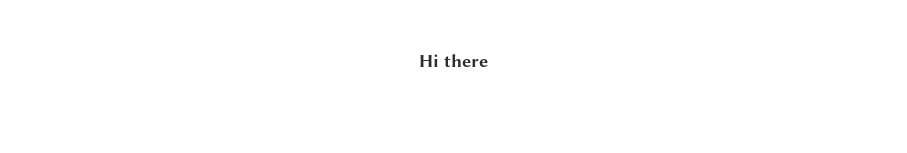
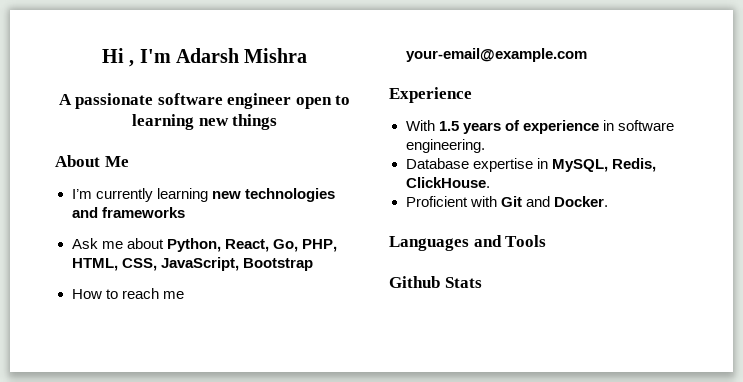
[444,54,488,67] there -> [129,48,308,67] [58,93,351,109] [131,114,278,130] [55,155,129,167] [71,188,335,202] [71,207,185,218] [71,238,337,252] [71,257,313,271] [71,288,184,299] [405,48,587,62] [389,87,472,103] [405,120,674,134] [405,139,485,153] [405,158,656,172] [405,177,490,188] [405,196,608,207] [389,235,547,251] [389,276,482,288] , I'm Adarsh Mishra // A passionate software engineer open to learning new things // About Me // I’m currently learning new technologies and frameworks // Ask me about Python, React, Go, PHP, HTML, CSS, JavaScript, Bootstrap // How to reach me your-email@example.com // Experience // With 1.5 years of experience in software engineering. // Database expertise in MySQL, Redis, ClickHouse. // Proficient with Git and Docker. // Languages and Tools // Github Stats

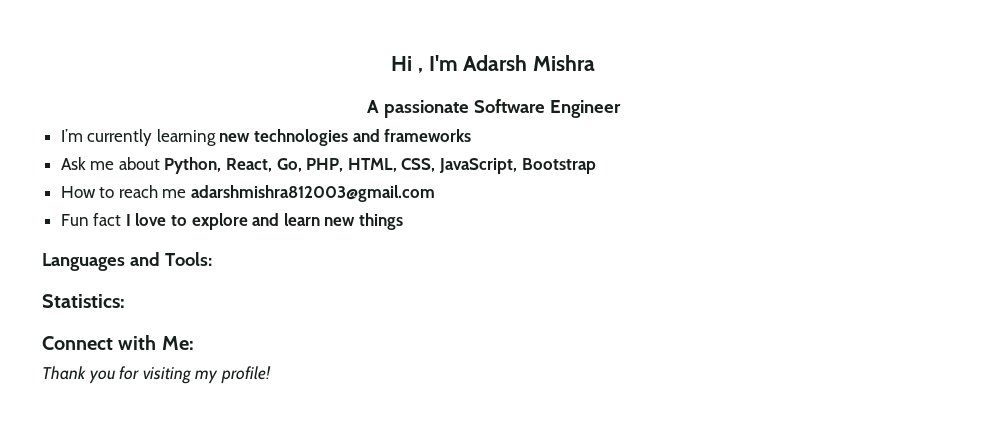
[157,93,351,109] [131,114,278,130] [55,155,129,167] software engineer open to learning new things // About Me -> [473,99,621,118] Software Engineer
[405,48,587,62] [389,87,472,103] [405,120,674,134] [405,139,485,153] [405,158,656,172] [405,177,490,188] [405,196,608,207] [389,235,547,251] [389,276,482,288] your-email@example.com // Experience // With 1.5 years of experience in software engineering. // Database expertise in MySQL, Redis, ClickHouse. // Proficient with Git and Docker. // Languages and Tools // Github Stats -> [191,185,436,202] [60,213,404,230] [42,252,212,271] [42,294,125,308] [42,335,194,350] [42,366,271,384] adarshmishra812003@gmail.com // Fun fact I love to explore and learn new things // Languages and Tools: // Statistics: // Connect with Me: // Thank you for visiting my profile!

